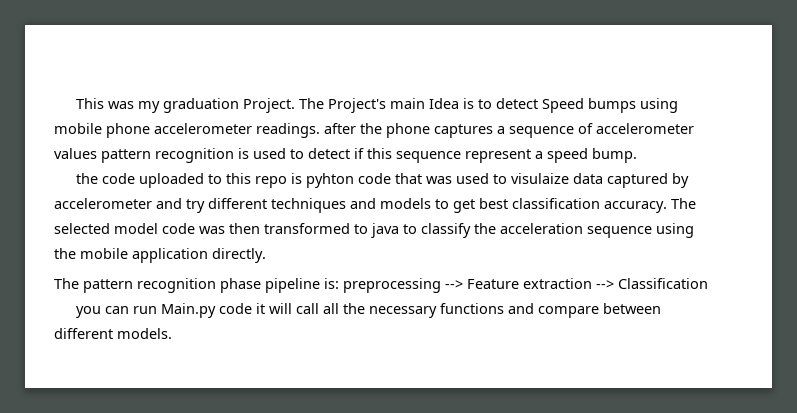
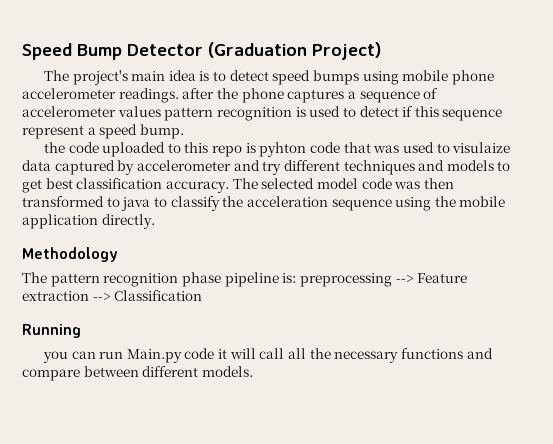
[75,98,459,113] This was my graduation Project. The Project's main Idea -> [22,42,381,60] [43,70,196,85] Speed Bump Detector (Graduation Project) // The project's main idea
[541,98,584,113] Speed -> [272,70,311,85] speed
(266, 255) none -> [22,247,118,262] // Methodology
(708, 283) none -> [22,324,81,338] // Running

